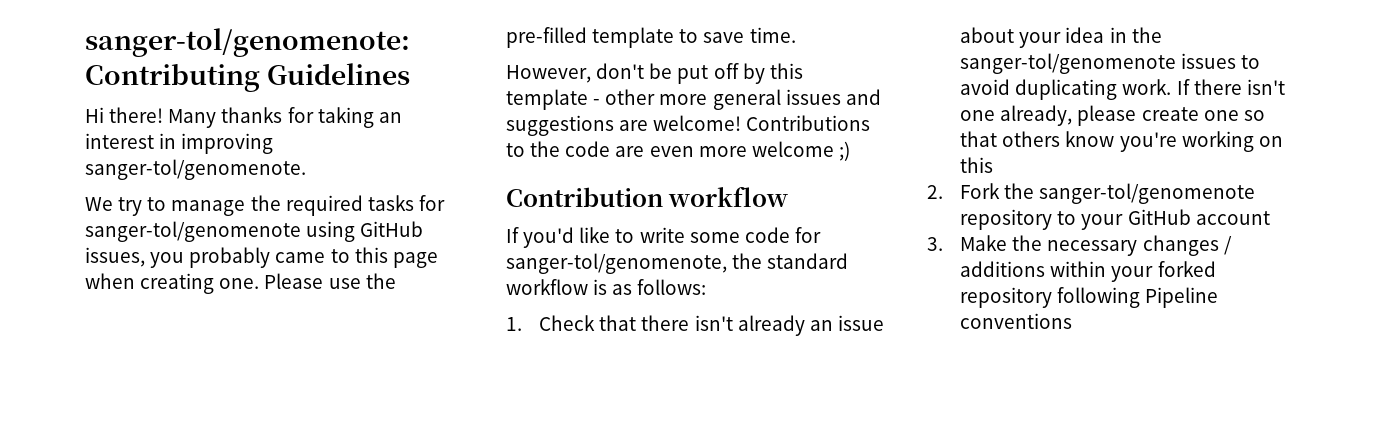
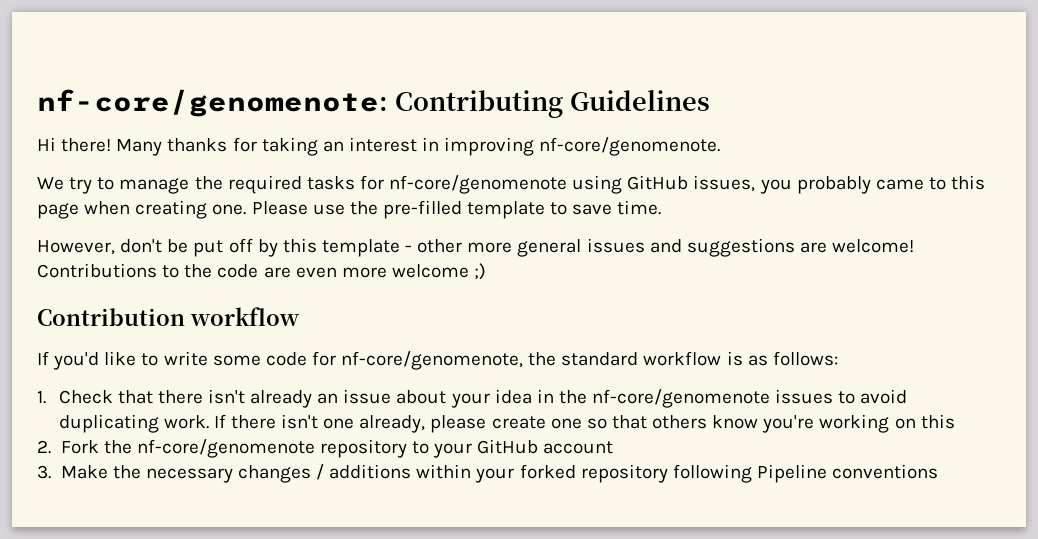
[85,28,410,57] sanger-tol/genomenote: -> [37,89,388,117] nf-core/genomenote:
[85,159,306,180] sanger-tol/genomenote. -> [539,137,721,156] nf-core/genomenote.
[85,221,301,242] sanger-tol/genomenote -> [389,175,568,194] nf-core/genomenote
[506,253,727,274] sanger-tol/genomenote, -> [341,351,524,370] nf-core/genomenote,
[960,53,1177,74] sanger-tol/genomenote -> [592,389,771,408] nf-core/genomenote
[1039,183,1256,204] sanger-tol/genomenote -> [136,439,315,458] nf-core/genomenote

